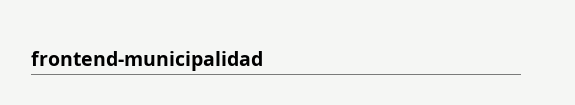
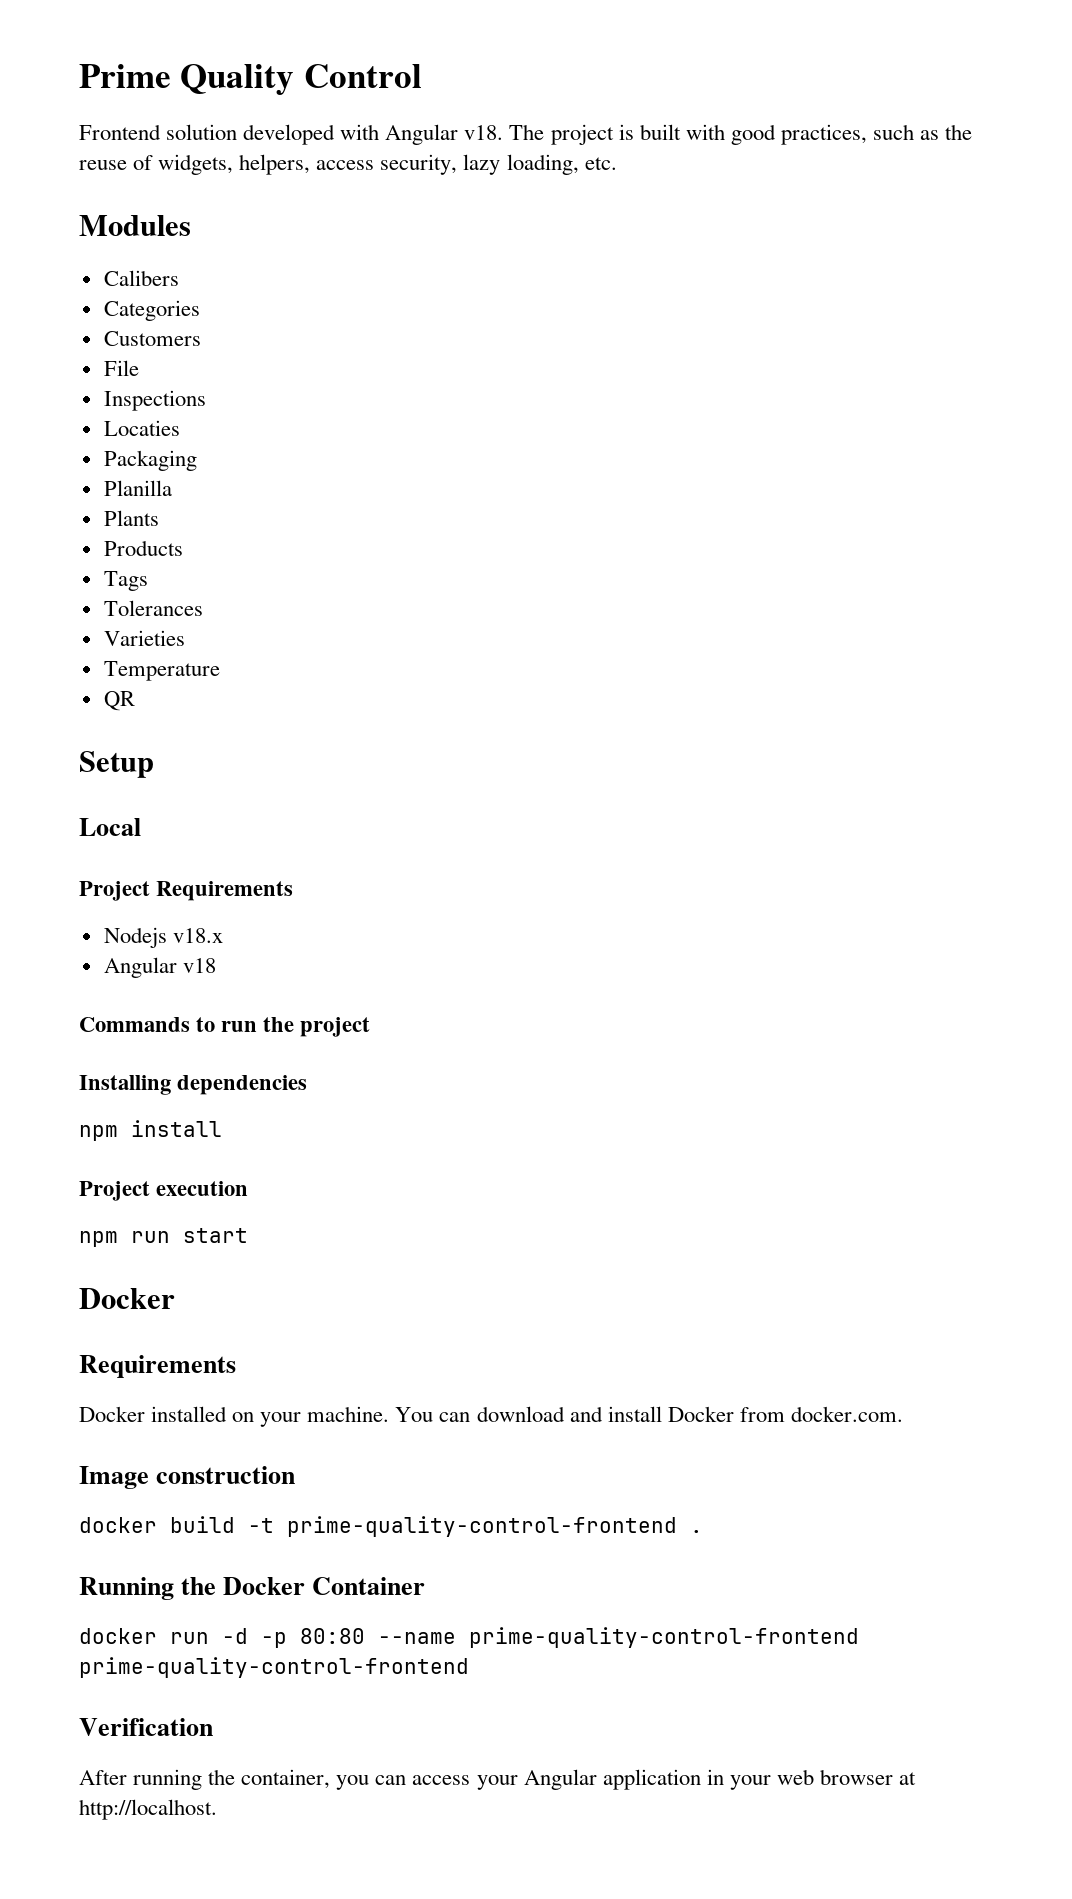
[31,51,263,71] frontend-municipalidad -> [79,64,422,95] [79,124,973,145] [79,154,617,175] [79,215,191,236] [103,270,179,286] [103,300,200,321] [103,331,201,346] [103,360,139,376] [103,390,206,411] [103,420,180,436] [103,450,197,471] [103,480,172,496] [103,510,159,526] [103,540,183,556] [103,571,148,591] [103,600,203,616] [103,630,185,646] [103,661,220,681] [103,691,135,711] [79,751,154,778] [79,818,141,836] [79,881,294,901] [103,927,223,948] [103,957,216,978] [79,1017,371,1037] [79,1075,308,1095] [79,1120,222,1141] [79,1181,249,1201] [79,1228,248,1247] [79,1288,175,1309] [79,1355,236,1378] [79,1406,903,1427] [79,1466,296,1489] [79,1516,703,1537] [79,1577,426,1600] [79,1627,859,1648] [79,1657,469,1678] [79,1718,213,1736] [79,1769,917,1790] [79,1799,217,1820] Prime Quality Control // Frontend solution developed with Angular v18. The project is built with good practices, such as the reuse of widgets, helpers, access security, lazy loading, etc. // Modules // Calibers // Categories // Customers // File // Inspections // Locaties // Packaging // Planilla // Plants // Products // Tags // Tolerances // Varieties // Temperature // QR // Setup // Local // Project Requirements // Nodejs v18.x // Angular v18 // Commands to run the project // Installing dependencies // npm install // Project execution // npm run start // Docker // Requirements // Docker installed on your machine. You can download and install Docker from docker.com. // Image construction // docker build -t prime-quality-control-frontend . // Running the Docker Container // docker run -d -p 80:80 --name prime-quality-control-frontend prime-quality-control-frontend // Verification // After running the container, you can access your Angular application in your web browser at http://localhost.

